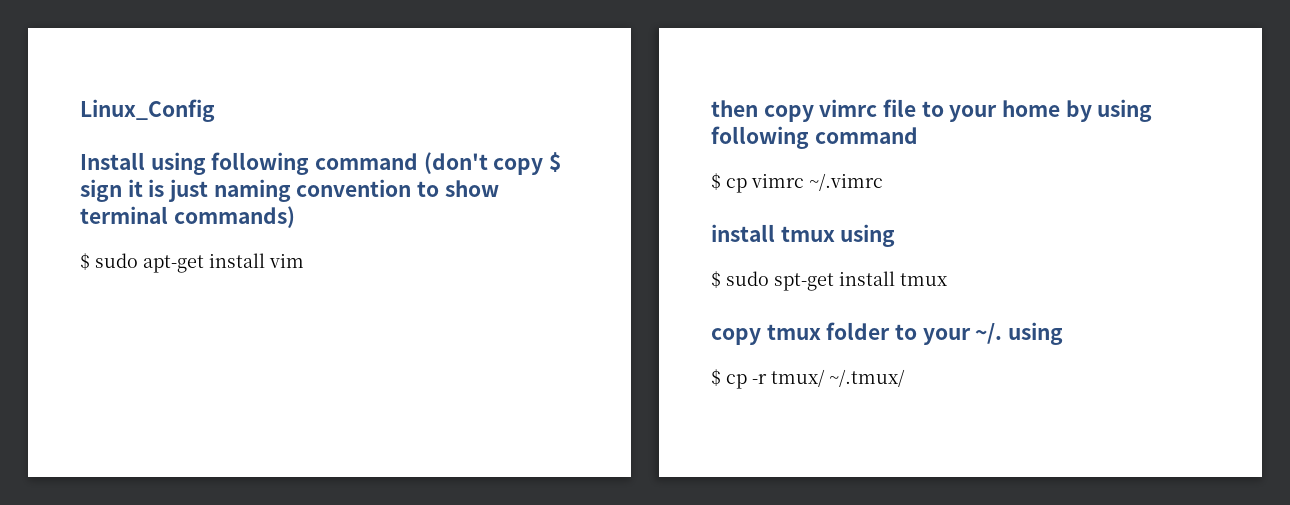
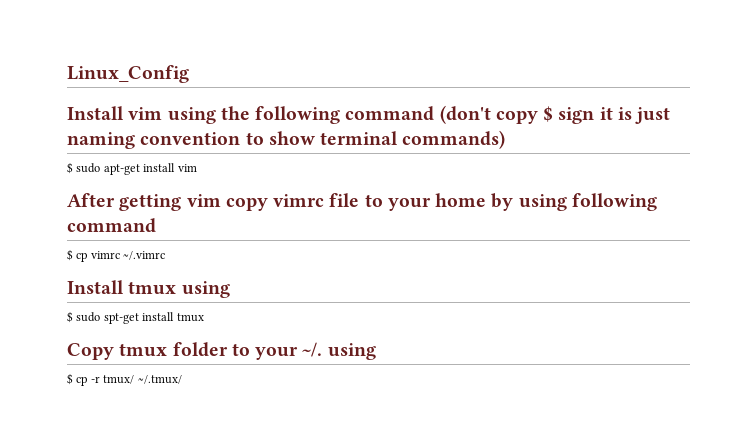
[150,152,206,175] using -> [128,106,250,124] vim using the
[711,100,758,117] then -> [67,193,221,211] After getting vim
[711,224,775,242] install -> [67,280,124,294] Install
[711,328,761,345] copy -> [67,343,114,360] Copy

